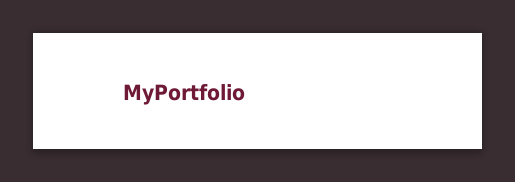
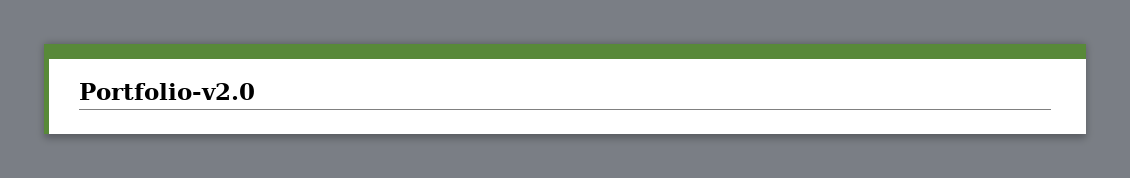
[123,84,245,105] MyPortfolio -> [79,83,255,100] Portfolio-v2.0

